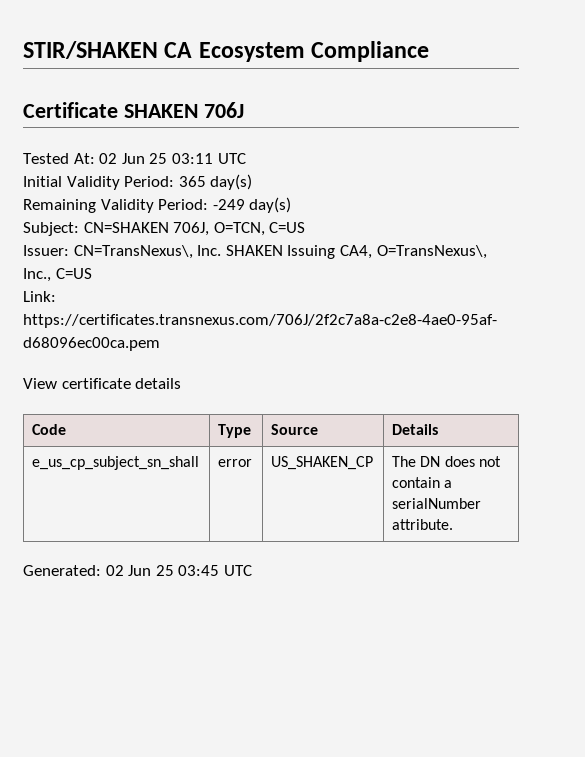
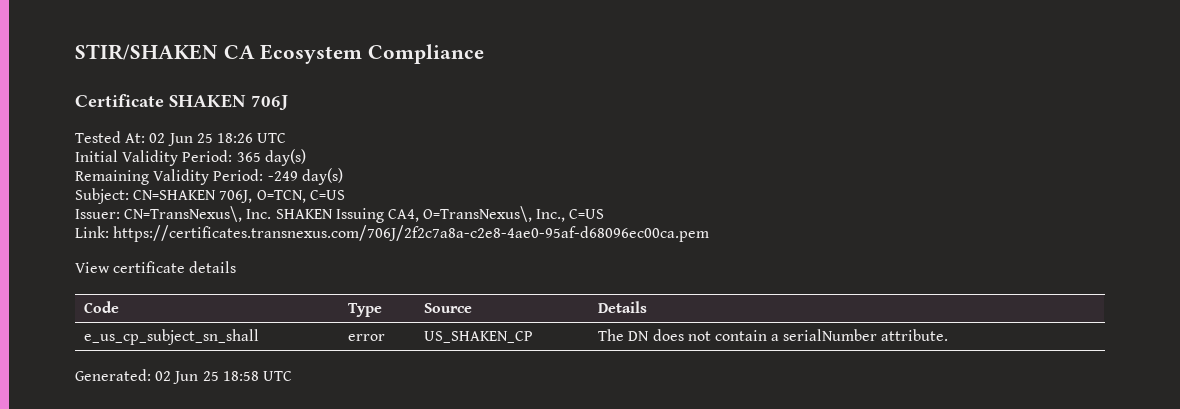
[171,153,213,164] 03:11 -> [216,133,253,143] 18:26
[178,565,220,576] 03:45 -> [222,371,259,381] 18:58

